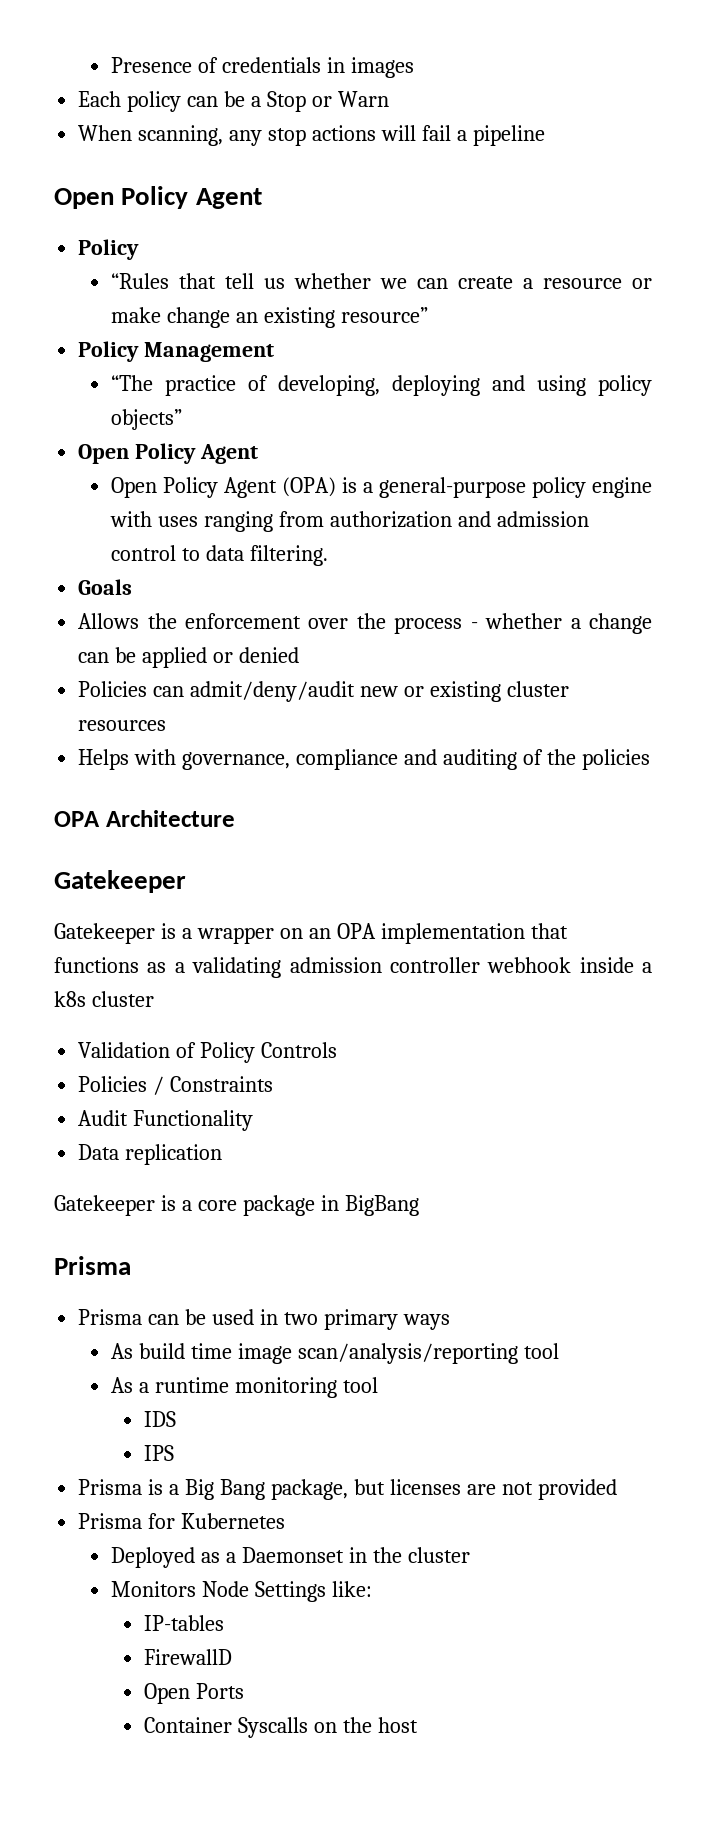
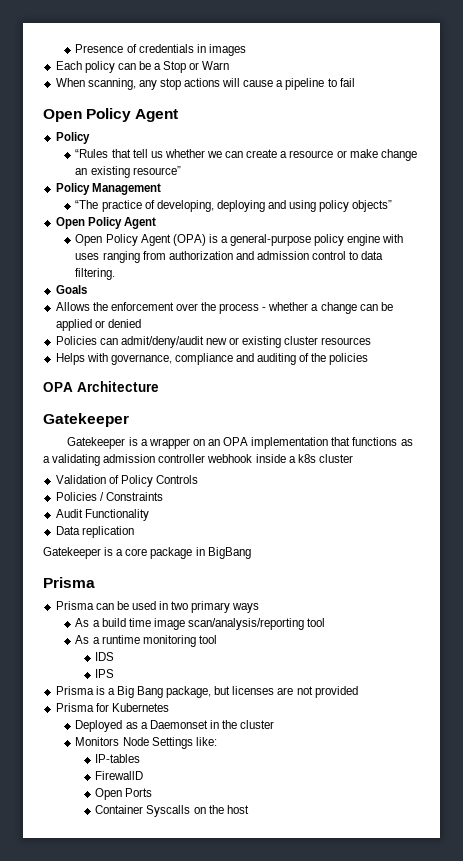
[421,125,451,141] fail -> [243,80,274,87] cause
(545, 135) none -> [327,78,355,87] to fail
(134, 1351) none -> [92,620,100,627] a

